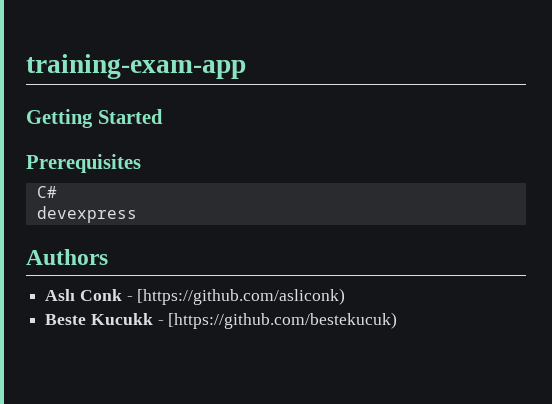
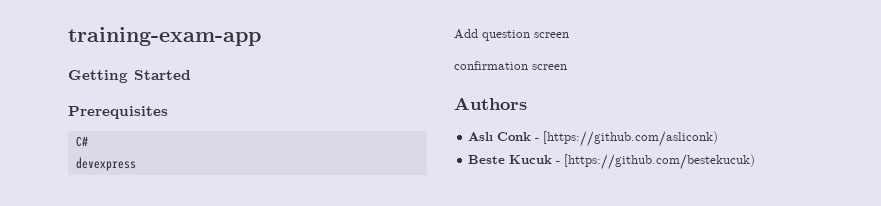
(137, 214) none -> [454,29,569,41] [454,61,567,70] // Add question screen // confirmation screen
[90,313,153,325] Kucukk -> [509,155,553,164] Kucuk

